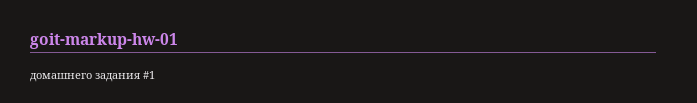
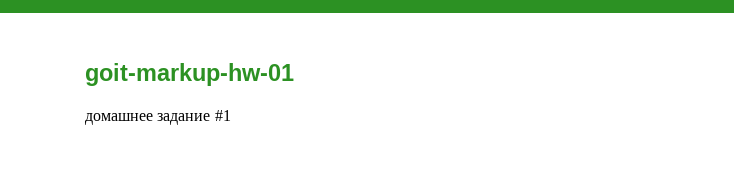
[30,73,140,82] домашнего задания -> [85,113,211,125] домашнее задание

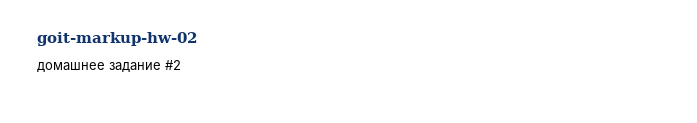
[85,63,294,86] goit-markup-hw-01 -> [37,32,197,46] goit-markup-hw-02
[214,110,231,121] #1 -> [165,60,181,70] #2

